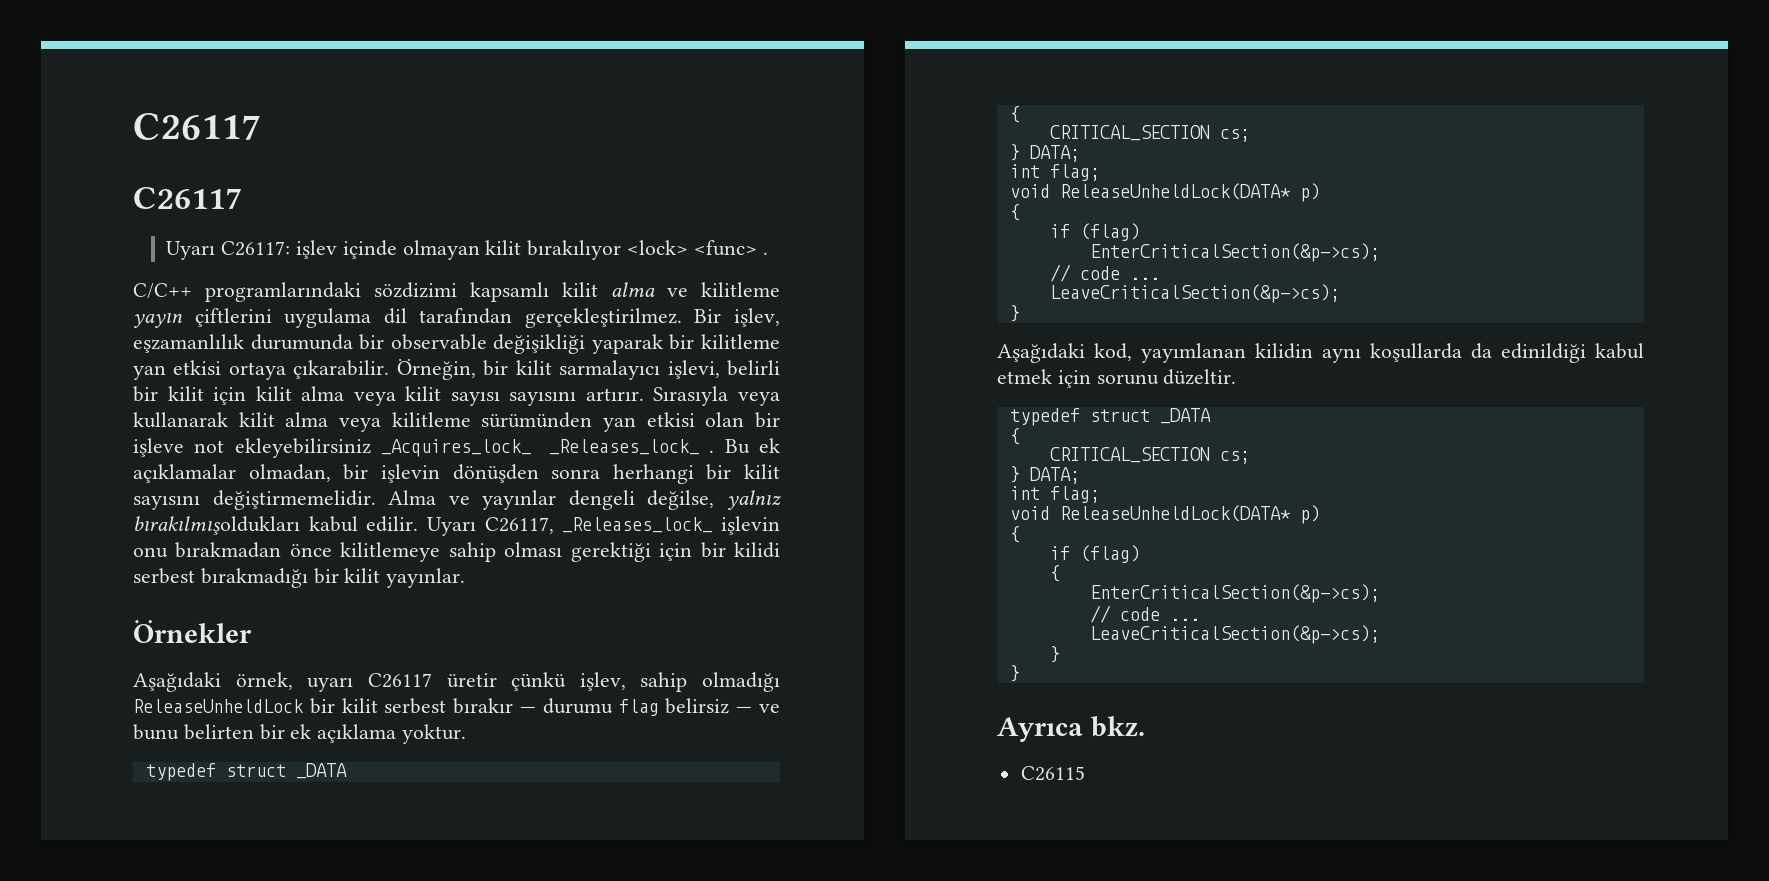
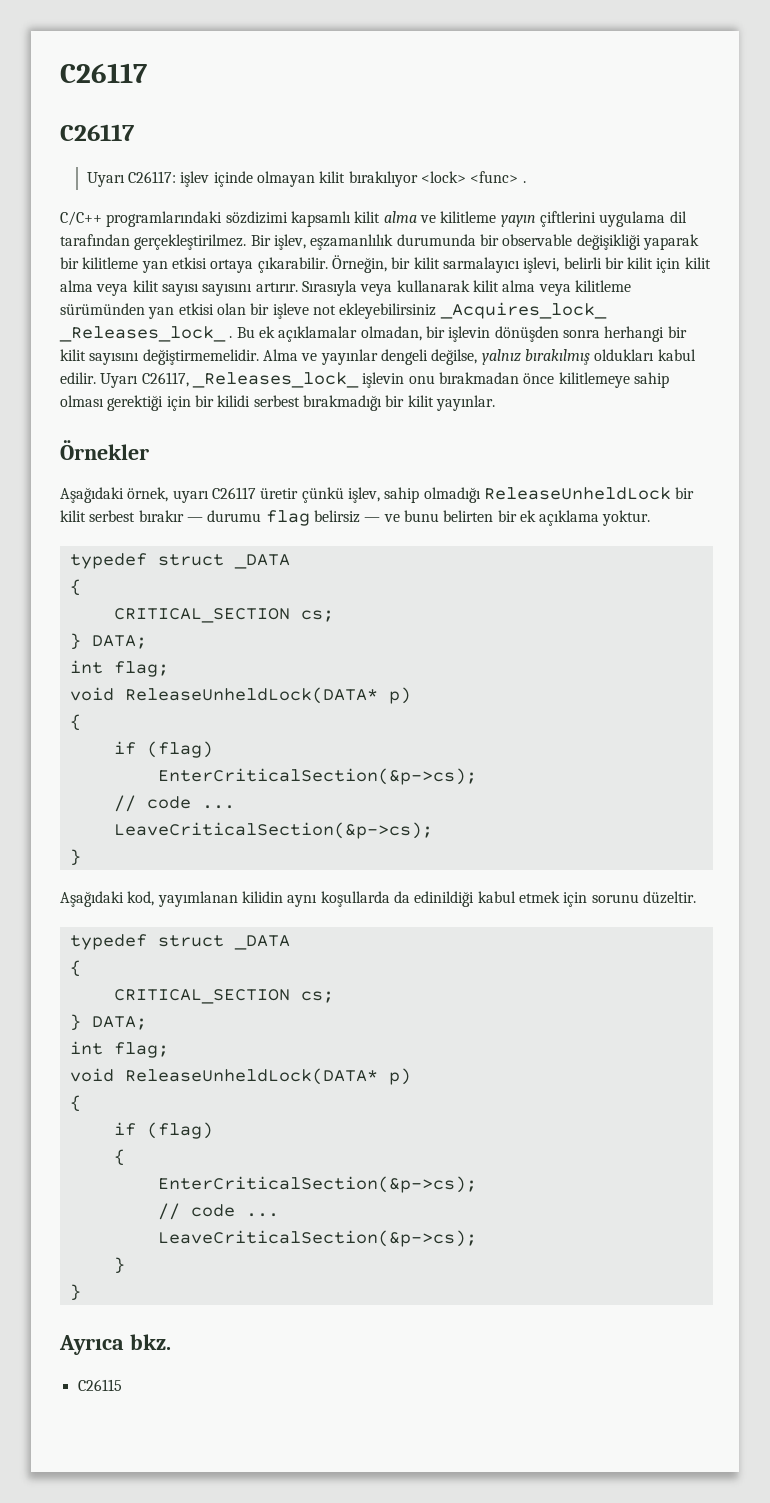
[133,516,300,535] bırakılmışoldukları -> [524,349,655,365] bırakılmış oldukları

